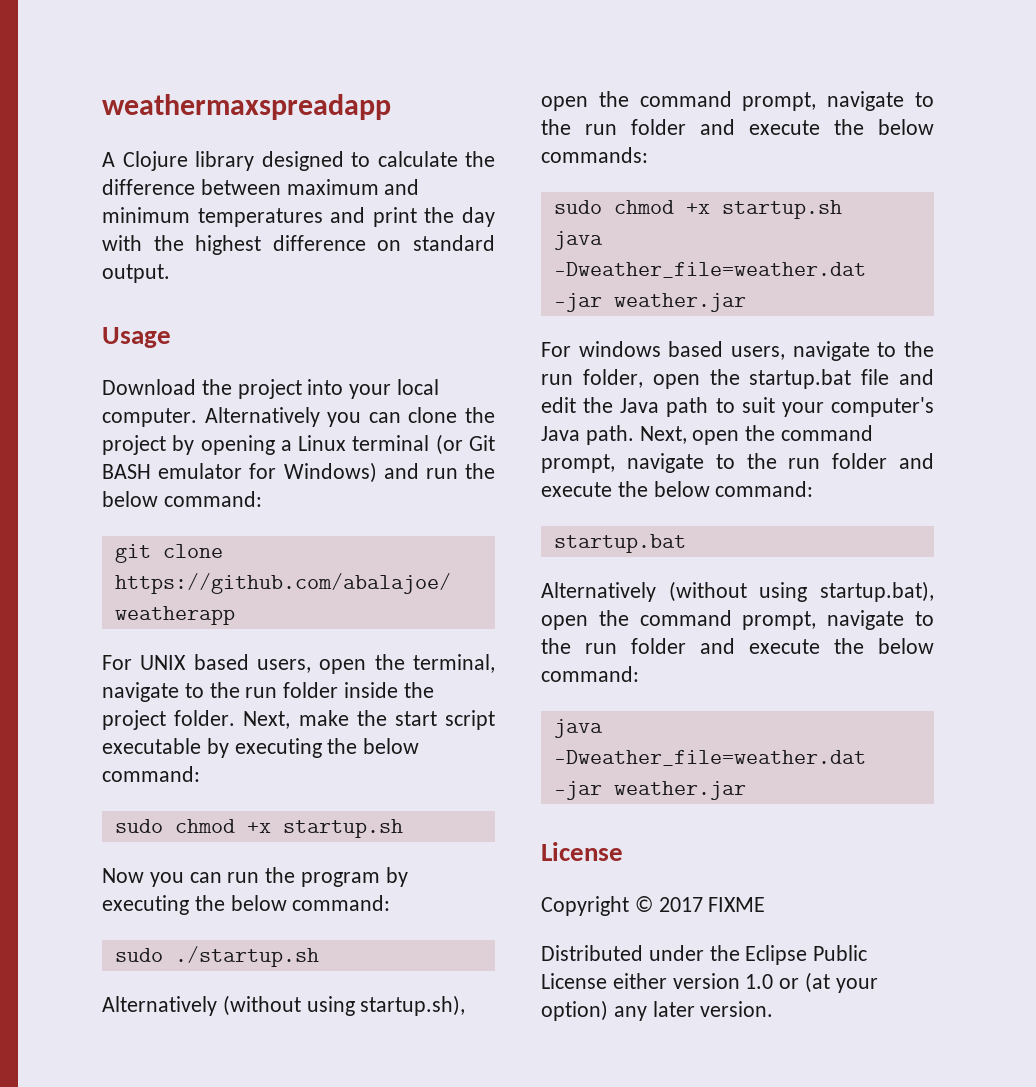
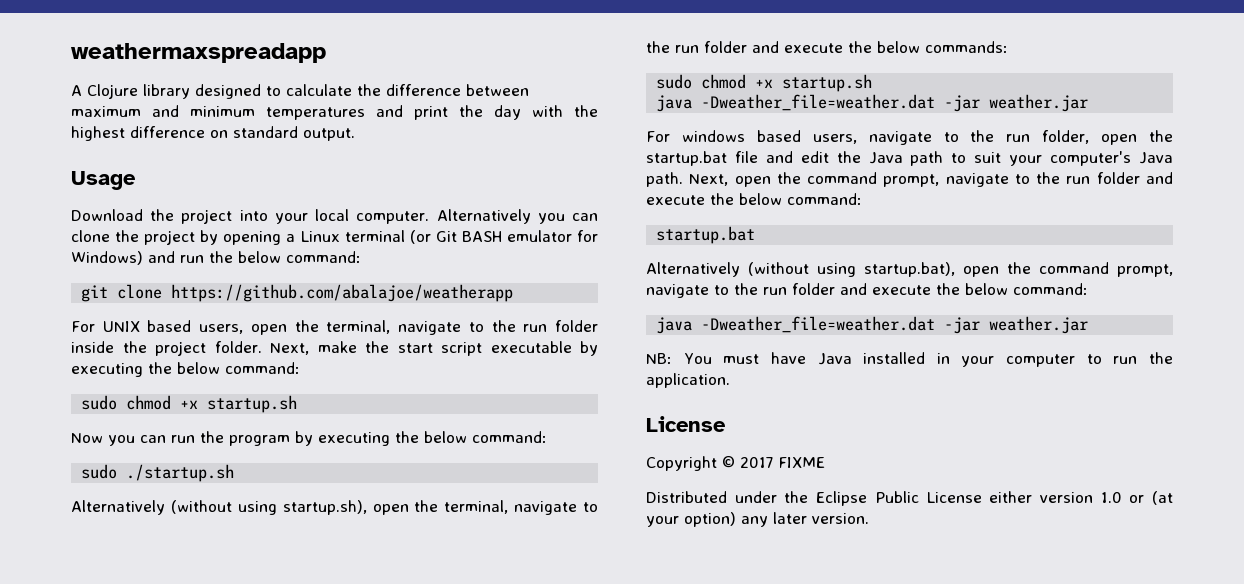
[639,91,817,111] command prompt, -> [444,500,509,514] terminal,
(746, 790) none -> [646,352,1173,367] [646,373,730,388] // NB: You must have Java installed in your computer to run the application.

